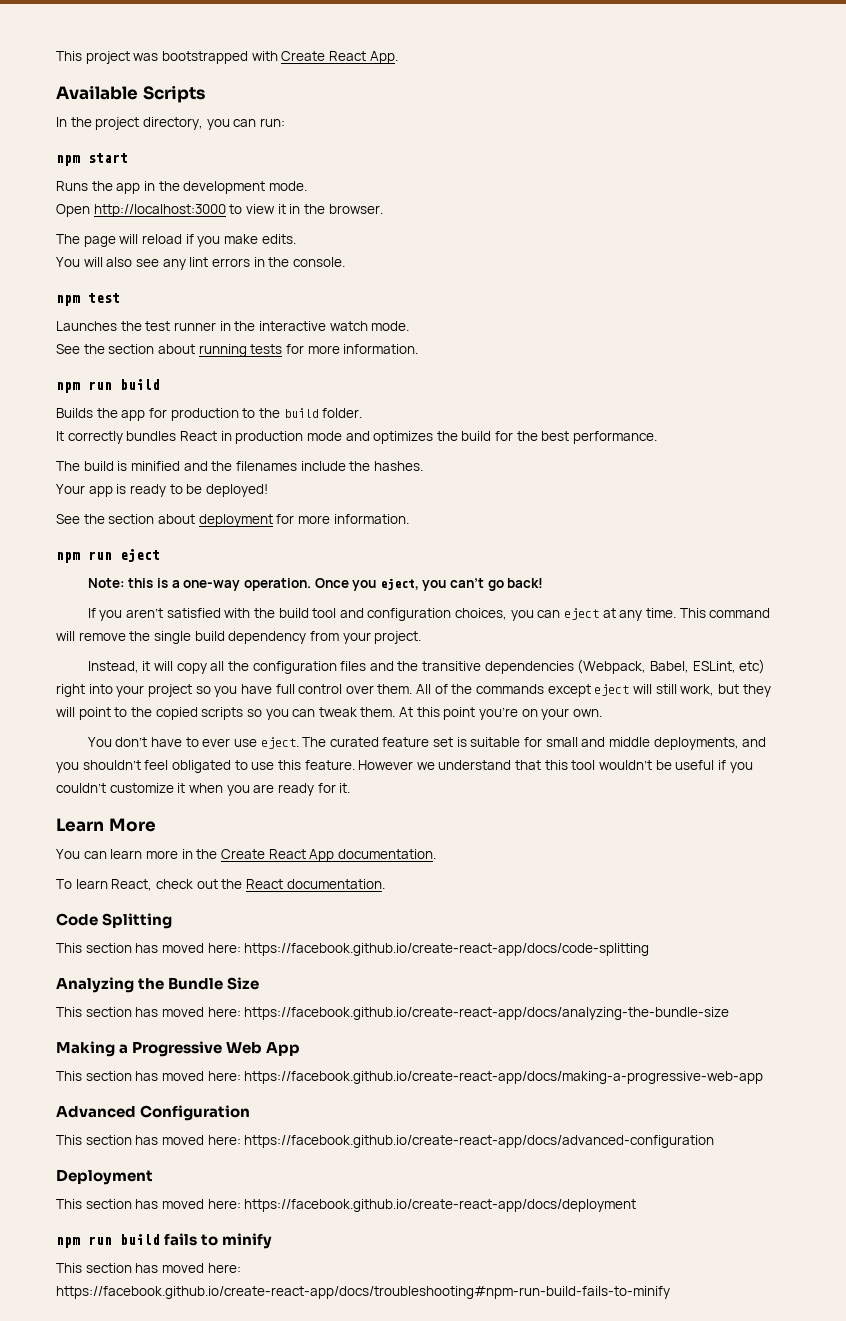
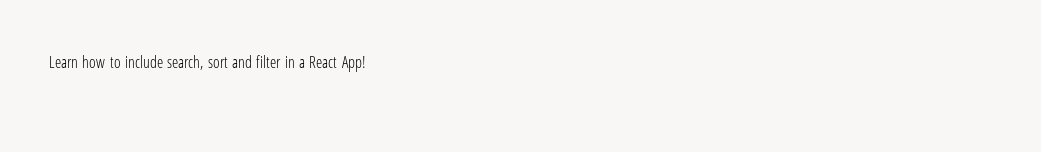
[56,51,398,64] [56,85,205,103] [56,117,285,130] [56,153,128,166] [56,181,307,194] [56,204,383,217] [56,234,296,247] [56,257,345,270] [56,293,120,306] [56,321,410,331] [56,344,419,357] [56,379,160,393] [56,408,363,421] [56,431,658,444] [56,461,423,471] [56,484,268,497] [56,514,409,527] [56,549,160,563] [87,578,544,591] [87,608,771,621] [56,631,422,644] [87,659,766,674] [56,684,771,697] [56,707,602,720] [87,737,767,750] [56,760,753,773] [56,783,351,796] [56,818,156,832] [56,849,436,862] [56,879,385,891] [56,913,173,929] [56,943,650,956] [56,977,260,993] [56,1007,730,1020] [56,1041,301,1057] [56,1071,764,1084] [56,1105,251,1121] [56,1135,715,1148] [56,1169,153,1185] [56,1199,637,1212] [56,1233,273,1249] [56,1263,241,1273] [56,1286,670,1299] This project was bootstrapped with Create React App. // Available Scripts // In the project directory, you can run: // npm start // Runs the app in the development mode. // Open http://localhost:3000 to view it in the browser. // The page will reload if you make edits. // You will also see any lint errors in the console. // npm test // Launches the test runner in the interactive watch mode. // See the section about running tests for more information. // npm run build // Builds the app for production to the build folder. // It correctly bundles React in production mode and optimizes the build for the best performance. // The build is minified and the filenames include the hashes. // Your app is ready to be deployed! // See the section about deployment for more information. // npm run eject // Note: this is a one-way operation. Once you eject, you can’t go back! // If you aren’t satisfied with the build tool and configuration choices, you can eject at any time. This command will remove the single build dependency from your project. // Instead, it will copy all the configuration files and the transitive dependencies (Webpack, Babel, ESLint, etc) right into your project so you have full control over them. All of the commands except eject will still work, but they will point to the copied scripts so you can tweak them. At this point you’re on your own. // You don’t have to ever use eject. The curated feature set is suitable for small and middle deployments, and you shouldn’t feel obligated to use this feature. However we understand that this tool wouldn’t be useful if you couldn’t customize it when you are ready for it. // Learn More // You can learn more in the Create React App documentation. // To learn React, check out the React documentation. // Code Splitting // This section has moved here: https://facebook.github.io/create-react-app/docs/code-splitting // Analyzing the Bundle Size // This section has moved here: https://facebook.github.io/create-react-app/docs/analyzing-the-bundle-size // Making a Progressive Web App // This section has moved here: https://facebook.github.io/create-react-app/docs/making-a-progressive-web-app // Advanced Configuration // This section has moved here: https://facebook.github.io/create-react-app/docs/advanced-configuration // Deployment // This section has moved here: https://facebook.github.io/create-react-app/docs/deployment // npm run build fails to minify // This section has moved here: https://facebook.github.io/create-react-app/docs/troubleshooting#npm-run-build-fails-to-minify -> [49,55,366,72] Learn how to include search, sort and filter in a React App!

